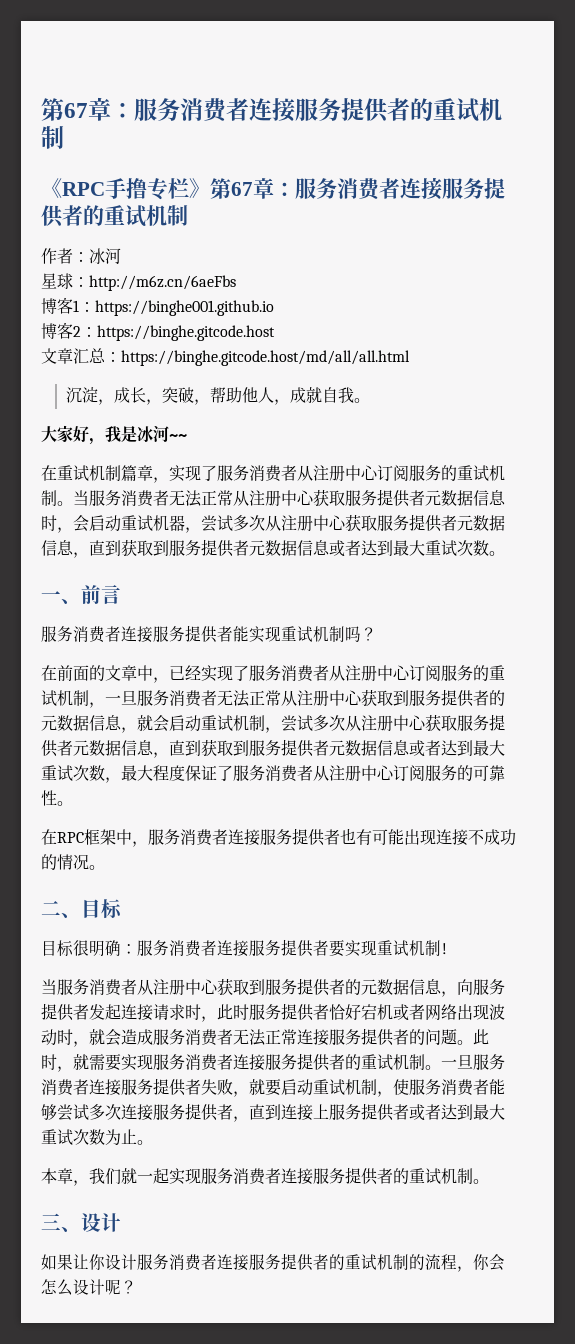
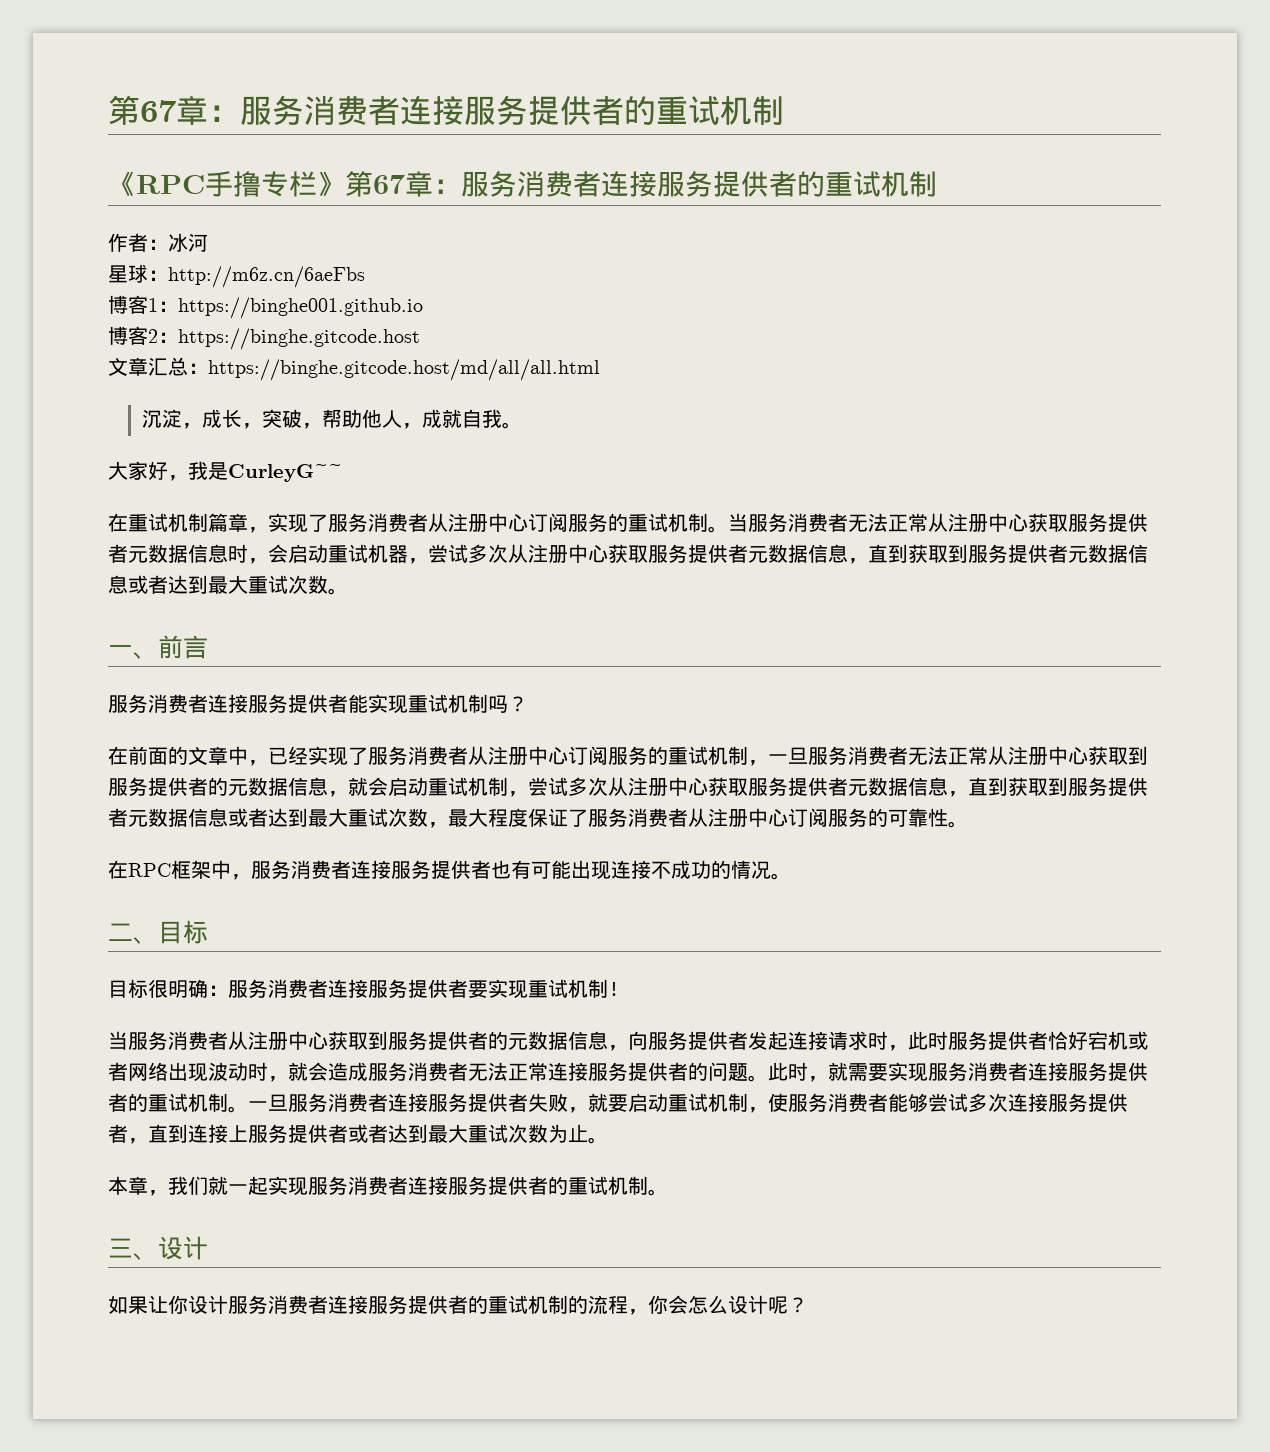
[137,426,187,442] 冰河~~ -> [228,464,342,482] CurleyG~~

